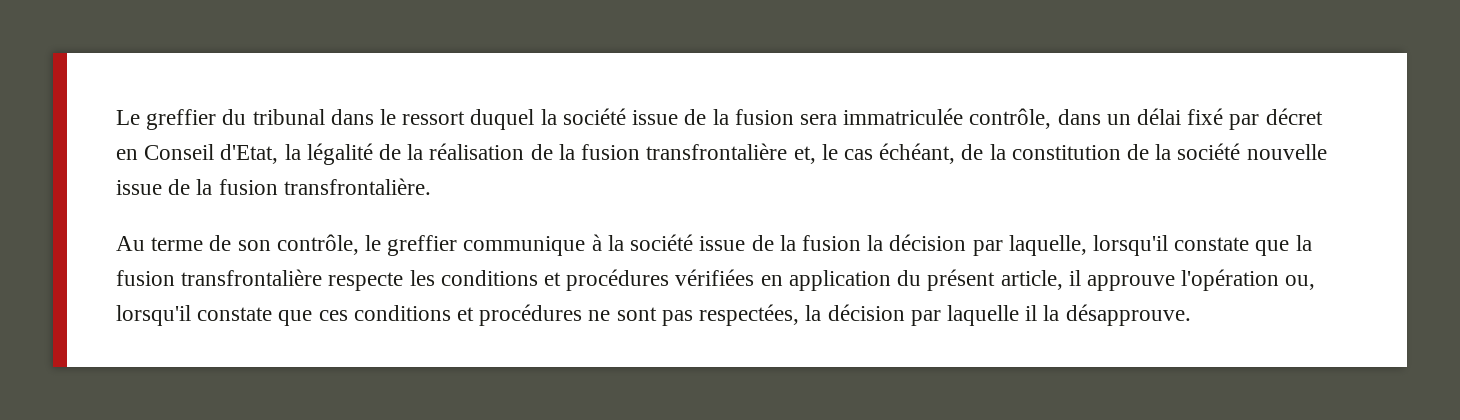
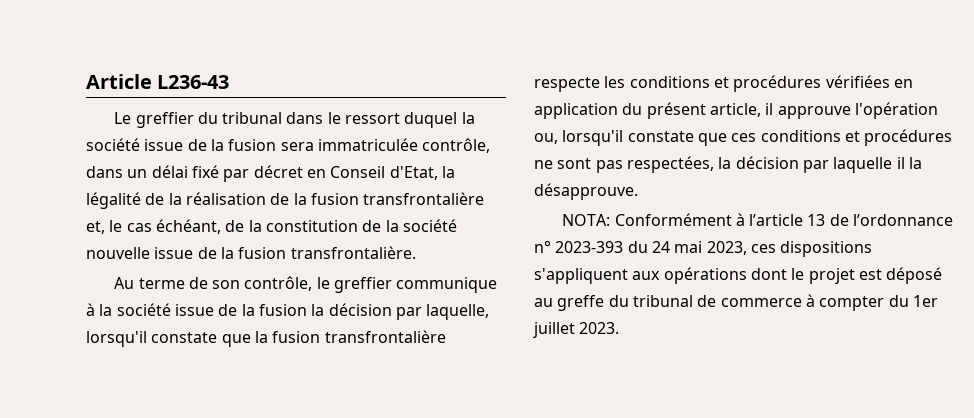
(116, 117) none -> [86,74,230,89] Article L236-43 //
(1191, 315) none -> [562,213,954,226] [534,240,873,257] [534,267,943,284] [534,294,938,311] [533,322,620,338] // NOTA: Conformément à l’article 13 de l’ordonnance n° 2023-393 du 24 mai 2023, ces dispositions s'appliquent aux opérations dont le projet est déposé au greffe du tribunal de commerce à compter du 1er juillet 2023.

